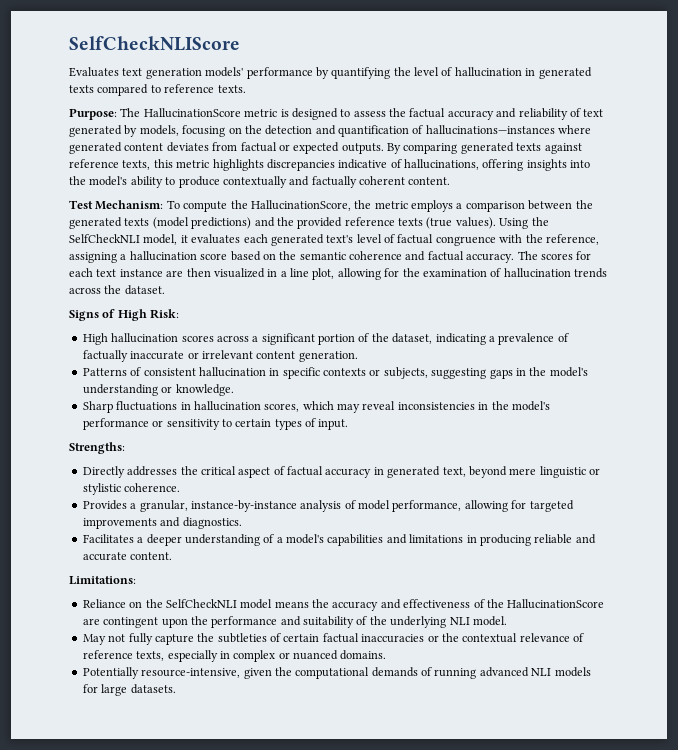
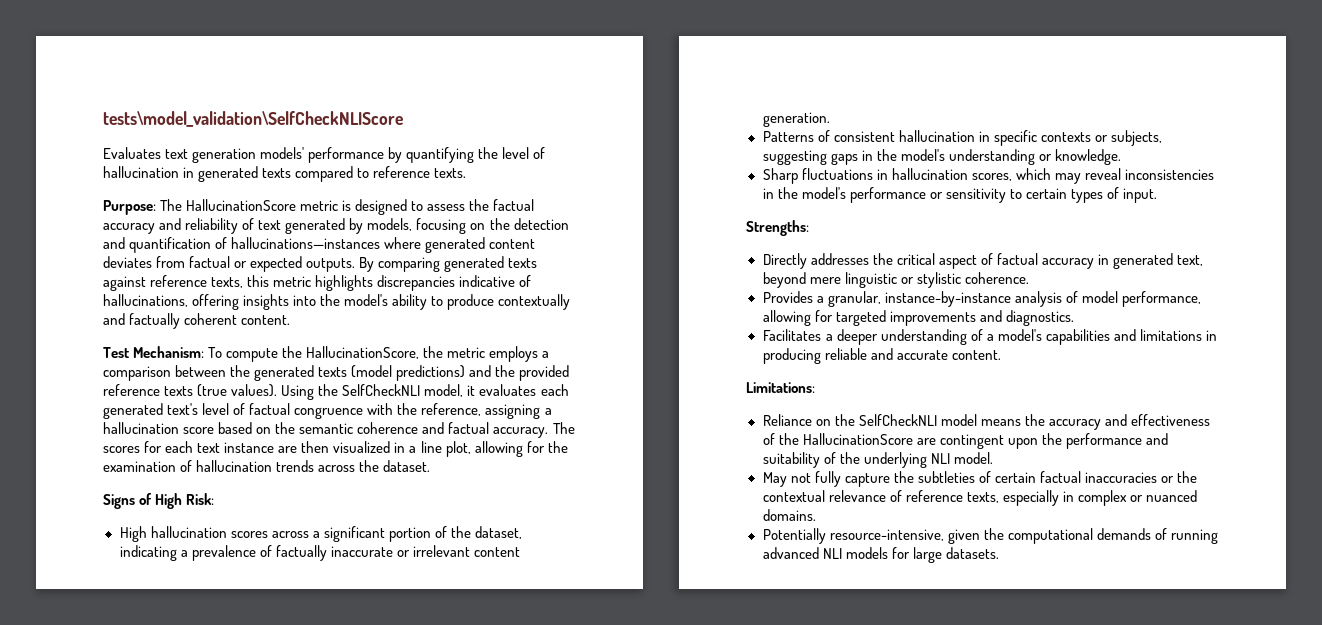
[69,36,240,51] SelfCheckNLIScore -> [103,111,403,127] tests\model_validation\SelfCheckNLIScore

